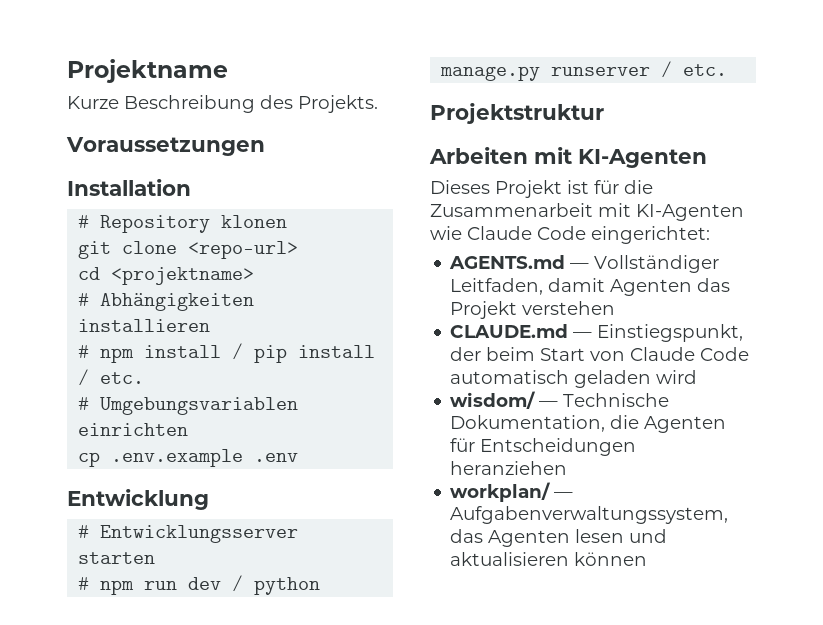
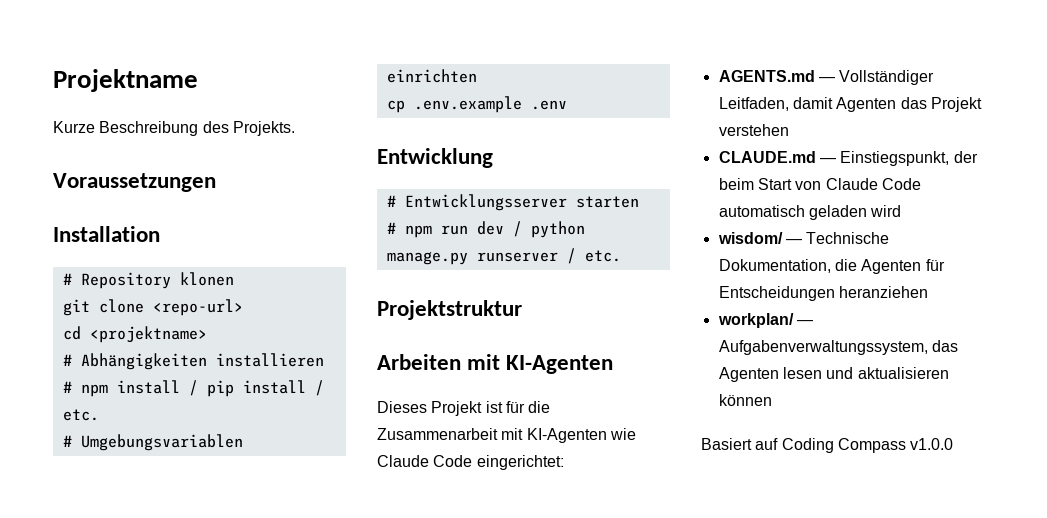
(648, 559) none -> [701,438,954,453] // Basiert auf Coding Compass v1.0.0

